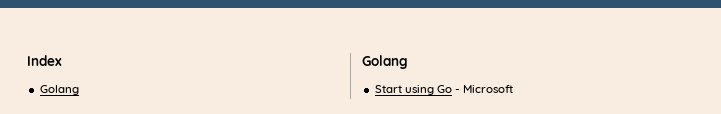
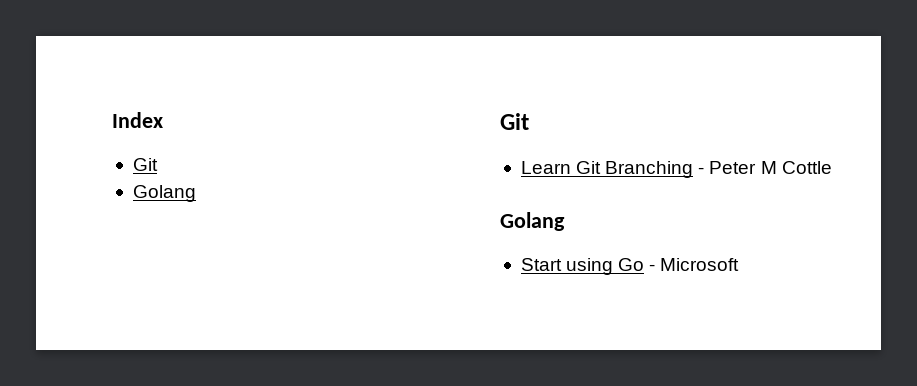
[39,85,79,95] // Golang -> [132,158,158,171] [132,185,196,202] [500,113,529,130] [520,161,832,178] // Git // Golang // Git // Learn Git Branching - Peter M Cottle

